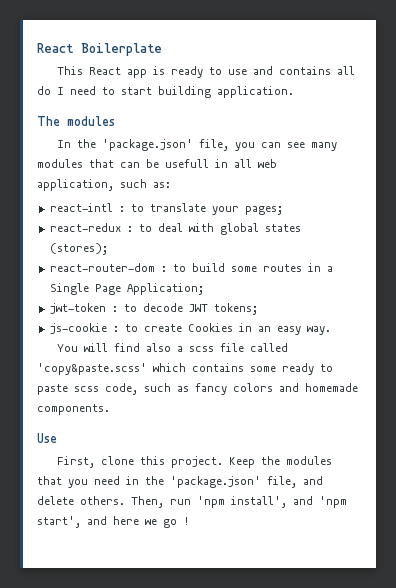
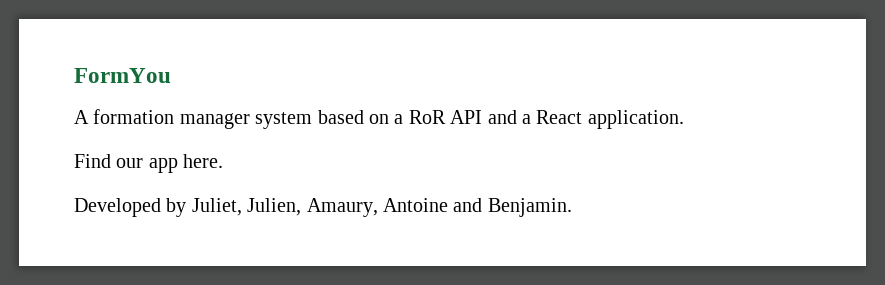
[37,43,162,56] [57,66,356,78] [37,86,294,98] [37,116,115,126] [57,139,338,151] [37,159,277,168] [37,179,171,191] [49,203,283,215] [49,223,301,235] [49,243,108,255] [49,263,333,272] [49,283,204,295] [49,303,258,315] [49,323,331,335] [57,343,289,352] [37,363,333,375] [37,383,358,395] [37,404,110,415] [37,433,57,443] [57,456,333,468] [37,476,323,488] [37,496,347,508] [37,516,190,528] React Boilerplate // This React app is ready to use and contains all do I need to start building application. // The modules // In the 'package.json' file, you can see many modules that can be usefull in all web application, such as: // react-intl : to translate your pages; // react-redux : to deal with global states (stores); // react-router-dom : to build some routes in a Single Page Application; // jwt-token : to decode JWT tokens; // js-cookie : to create Cookies in an easy way. // You will find also a scss file called 'copy&paste.scss' which contains some ready to paste scss code, such as fancy colors and homemade components. // Use // First, clone this project. Keep the modules that you need in the 'package.json' file, and delete others. Then, run 'npm install', and 'npm start', and here we go ! -> [74,68,171,83] [74,109,684,129] [74,154,224,173] [74,198,572,217] FormYou // A formation manager system based on a RoR API and a React application. // Find our app here. // Developed by Juliet, Julien, Amaury, Antoine and Benjamin.

